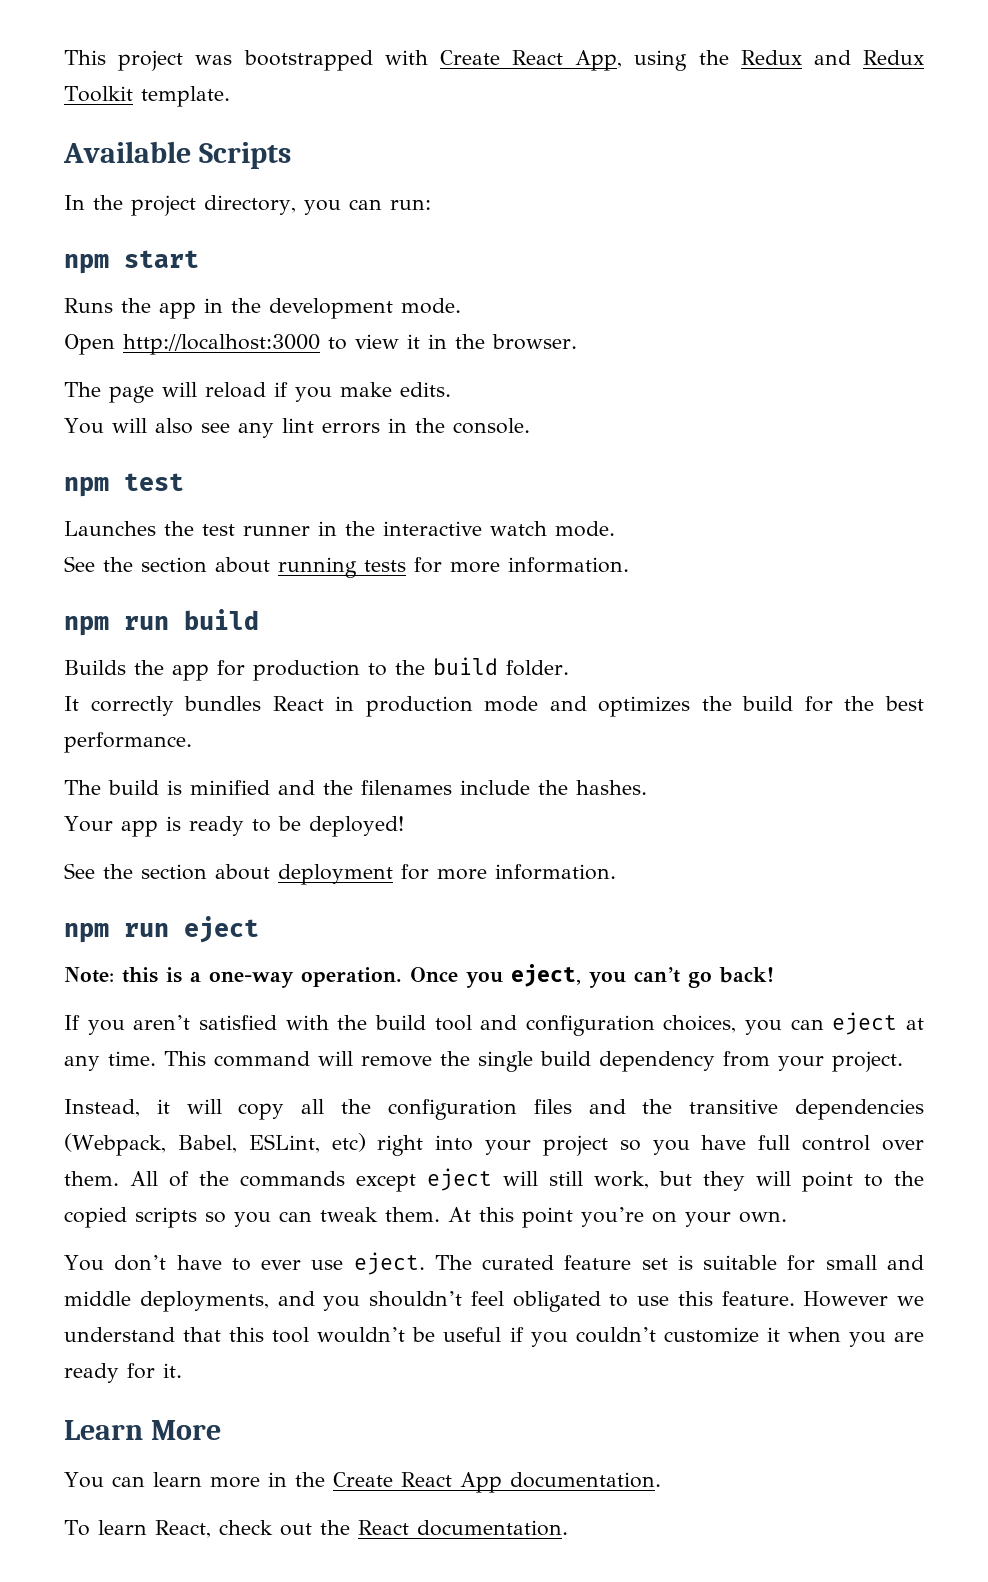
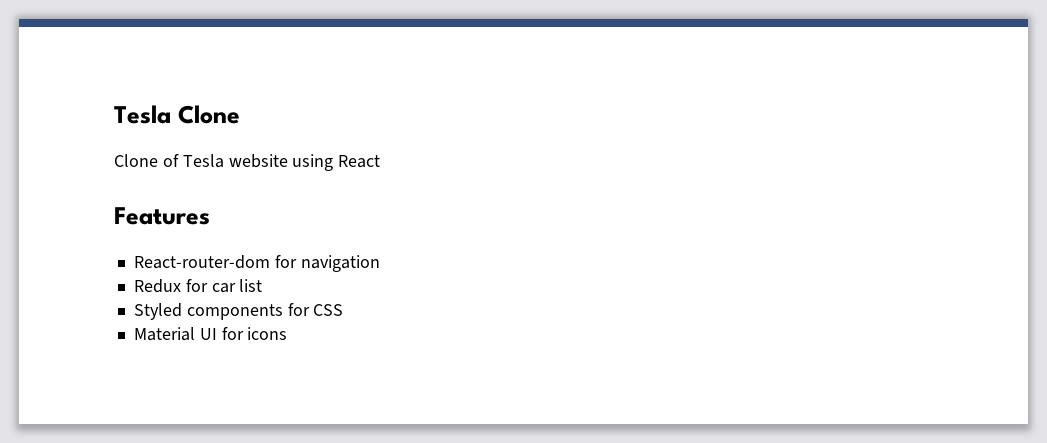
[64,50,924,71] [64,86,230,107] [63,141,291,169] [64,195,431,216] [64,250,199,274] [64,298,461,319] [64,334,577,355] [64,382,451,403] [64,418,530,438] [64,473,184,497] [64,521,615,537] [64,556,629,578] [64,609,259,636] [64,657,569,681] [64,696,925,717] [64,732,192,753] [64,780,647,795] [64,816,404,837] [64,863,616,885] [64,916,259,943] [64,964,774,988] [64,1012,924,1036] [64,1051,903,1072] [64,1099,925,1120] [64,1133,924,1156] [64,1168,924,1192] [64,1207,787,1228] [64,1252,924,1275] [64,1291,924,1312] [64,1327,924,1347] [64,1363,182,1383] [64,1420,221,1440] [64,1472,661,1493] [64,1520,568,1538] This project was bootstrapped with Create React App, using the Redux and Redux Toolkit template. // Available Scripts // In the project directory, you can run: // npm start // Runs the app in the development mode. // Open http://localhost:3000 to view it in the browser. // The page will reload if you make edits. // You will also see any lint errors in the console. // npm test // Launches the test runner in the interactive watch mode. // See the section about running tests for more information. // npm run build // Builds the app for production to the build folder. // It correctly bundles React in production mode and optimizes the build for the best performance. // The build is minified and the filenames include the hashes. // Your app is ready to be deployed! // See the section about deployment for more information. // npm run eject // Note: this is a one-way operation. Once you eject, you can’t go back! // If you aren’t satisfied with the build tool and configuration choices, you can eject at any time. This command will remove the single build dependency from your project. // Instead, it will copy all the configuration files and the transitive dependencies (Webpack, Babel, ESLint, etc) right into your project so you have full control over them. All of the commands except eject will still work, but they will point to the copied scripts so you can tweak them. At this point you’re on your own. // You don’t have to ever use eject. The curated feature set is suitable for small and middle deployments, and you shouldn’t feel obligated to use this feature. However we understand that this tool wouldn’t be useful if you couldn’t customize it when you are ready for it. // Learn More // You can learn more in the Create React App documentation. // To learn React, check out the React documentation. -> [114,105,240,124] [114,154,381,171] [114,207,210,225] [133,255,380,272] [133,279,263,293] [133,303,344,320] [133,327,288,341] Tesla Clone // Clone of Tesla website using React // Features // React-router-dom for navigation // Redux for car list // Styled components for CSS // Material UI for icons

